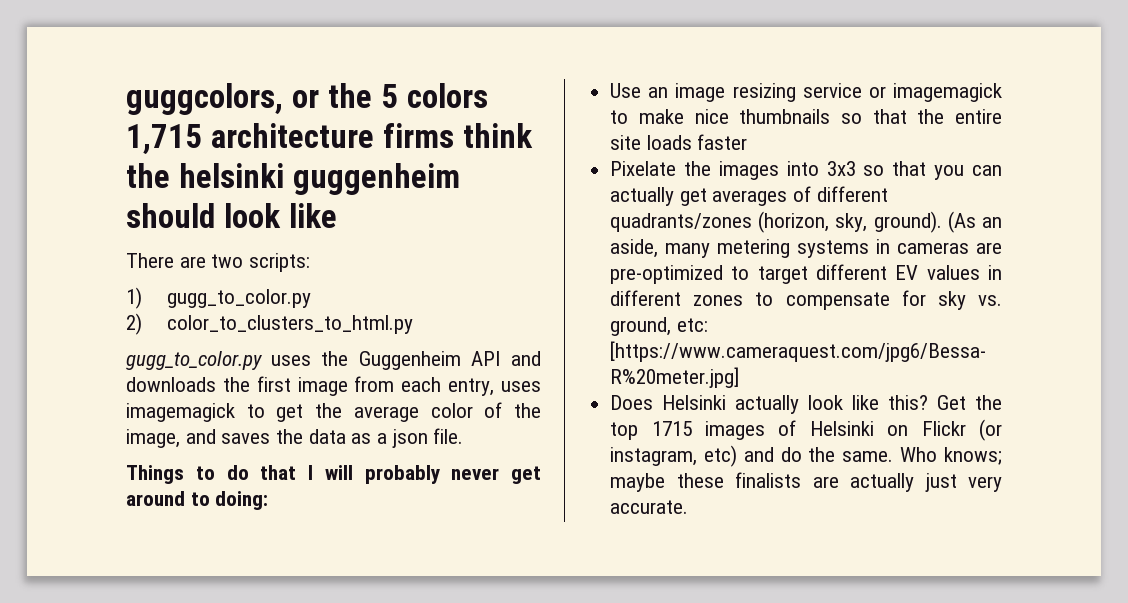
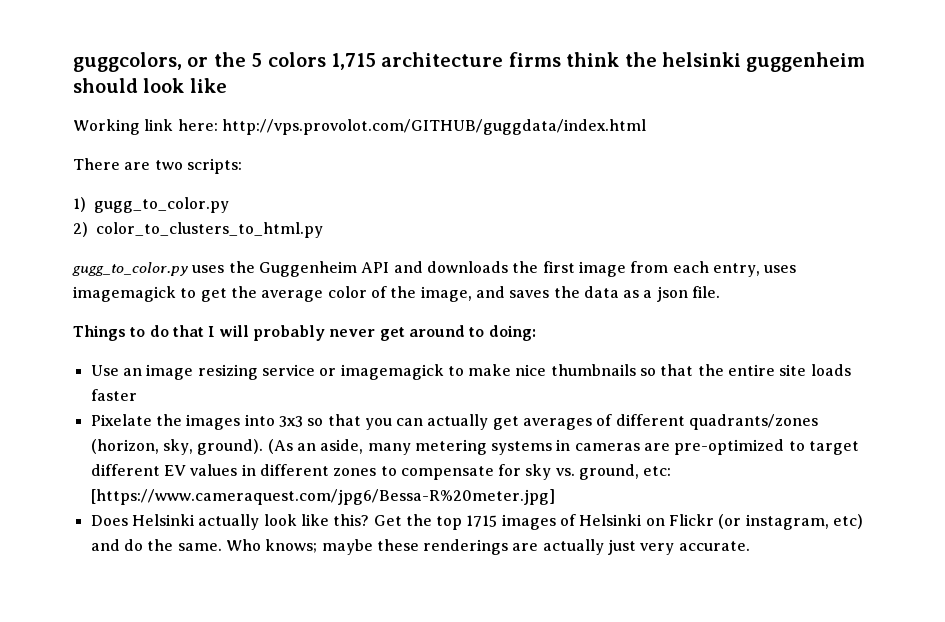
(337, 215) none -> [73,119,646,135] // Working link here: http://vps.provolot.com/GITHUB/guggdata/index.html
[735,472,802,488] finalists -> [423,539,509,555] renderings

